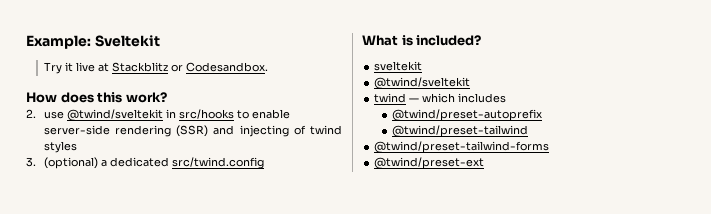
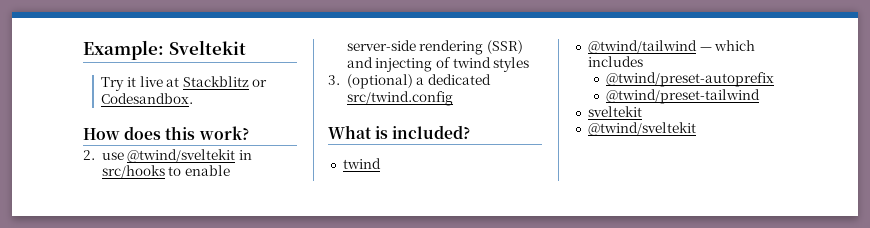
[374,61,423,71] [374,77,471,89] [374,93,407,103] sveltekit // @twind/sveltekit // twind -> [342,158,381,169] [587,40,697,54] twind // @twind/tailwind
[374,141,550,153] [374,157,485,169] @twind/preset-tailwind-forms // @twind/preset-ext -> [587,106,642,117] [587,122,696,136] sveltekit // @twind/sveltekit

